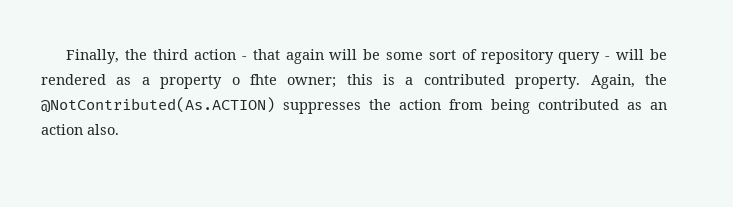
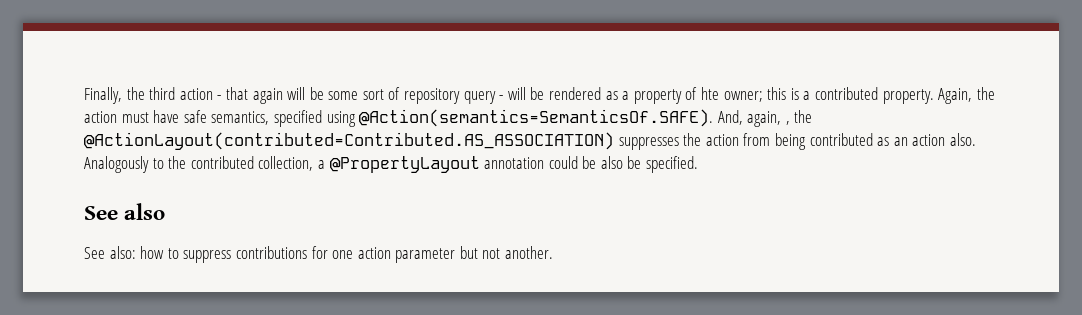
[231,74,277,85] o fhte -> [685,87,719,100] of hte
[41,97,275,113] @NotContributed(As.ACTION) -> [84,109,813,127] [84,132,614,150] action must have safe semantics, specified using @Action(semantics=SemanticsOf.SAFE). And, again, , the @ActionLayout(contributed=Contributed.AS_ASSOCIATION)
(119, 129) none -> [84,156,699,173] [84,203,166,220] [84,246,554,263] Analogously to the contributed collection, a @PropertyLayout annotation could be also be specified. // See also // See also: how to suppress contributions for one action parameter but not another.

